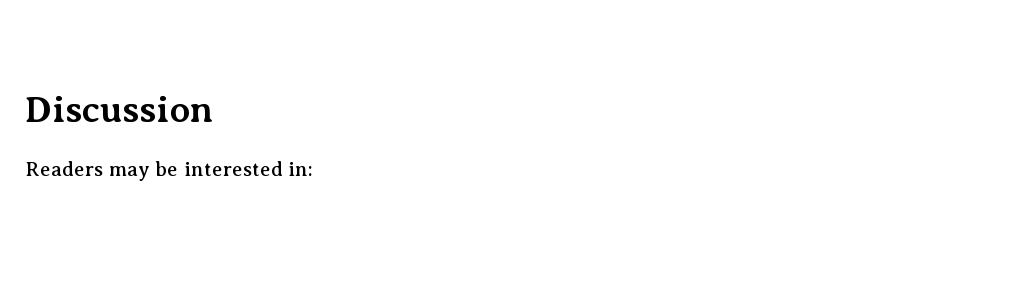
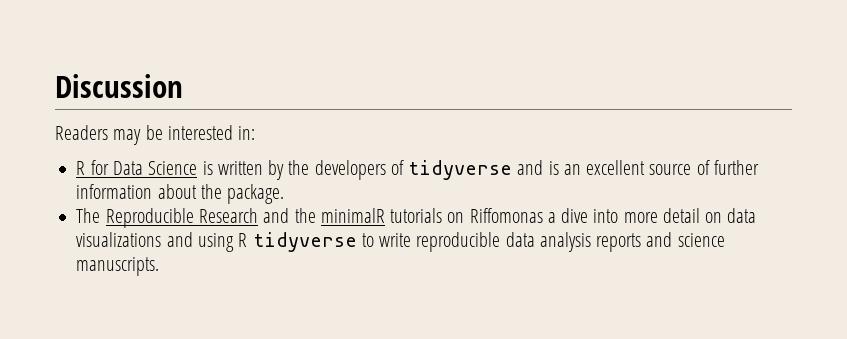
(314, 169) none -> [76,160,759,180] [76,184,285,204] [76,208,757,228] [76,232,725,252] [76,257,160,276] // R for Data Science is written by the developers of tidyverse and is an excellent source of further information about the package. // The Reproducible Research and the minimalR tutorials on Riffomonas a dive into more detail on data visualizations and using R tidyverse to write reproducible data analysis reports and science manuscripts.

